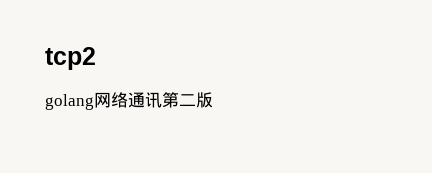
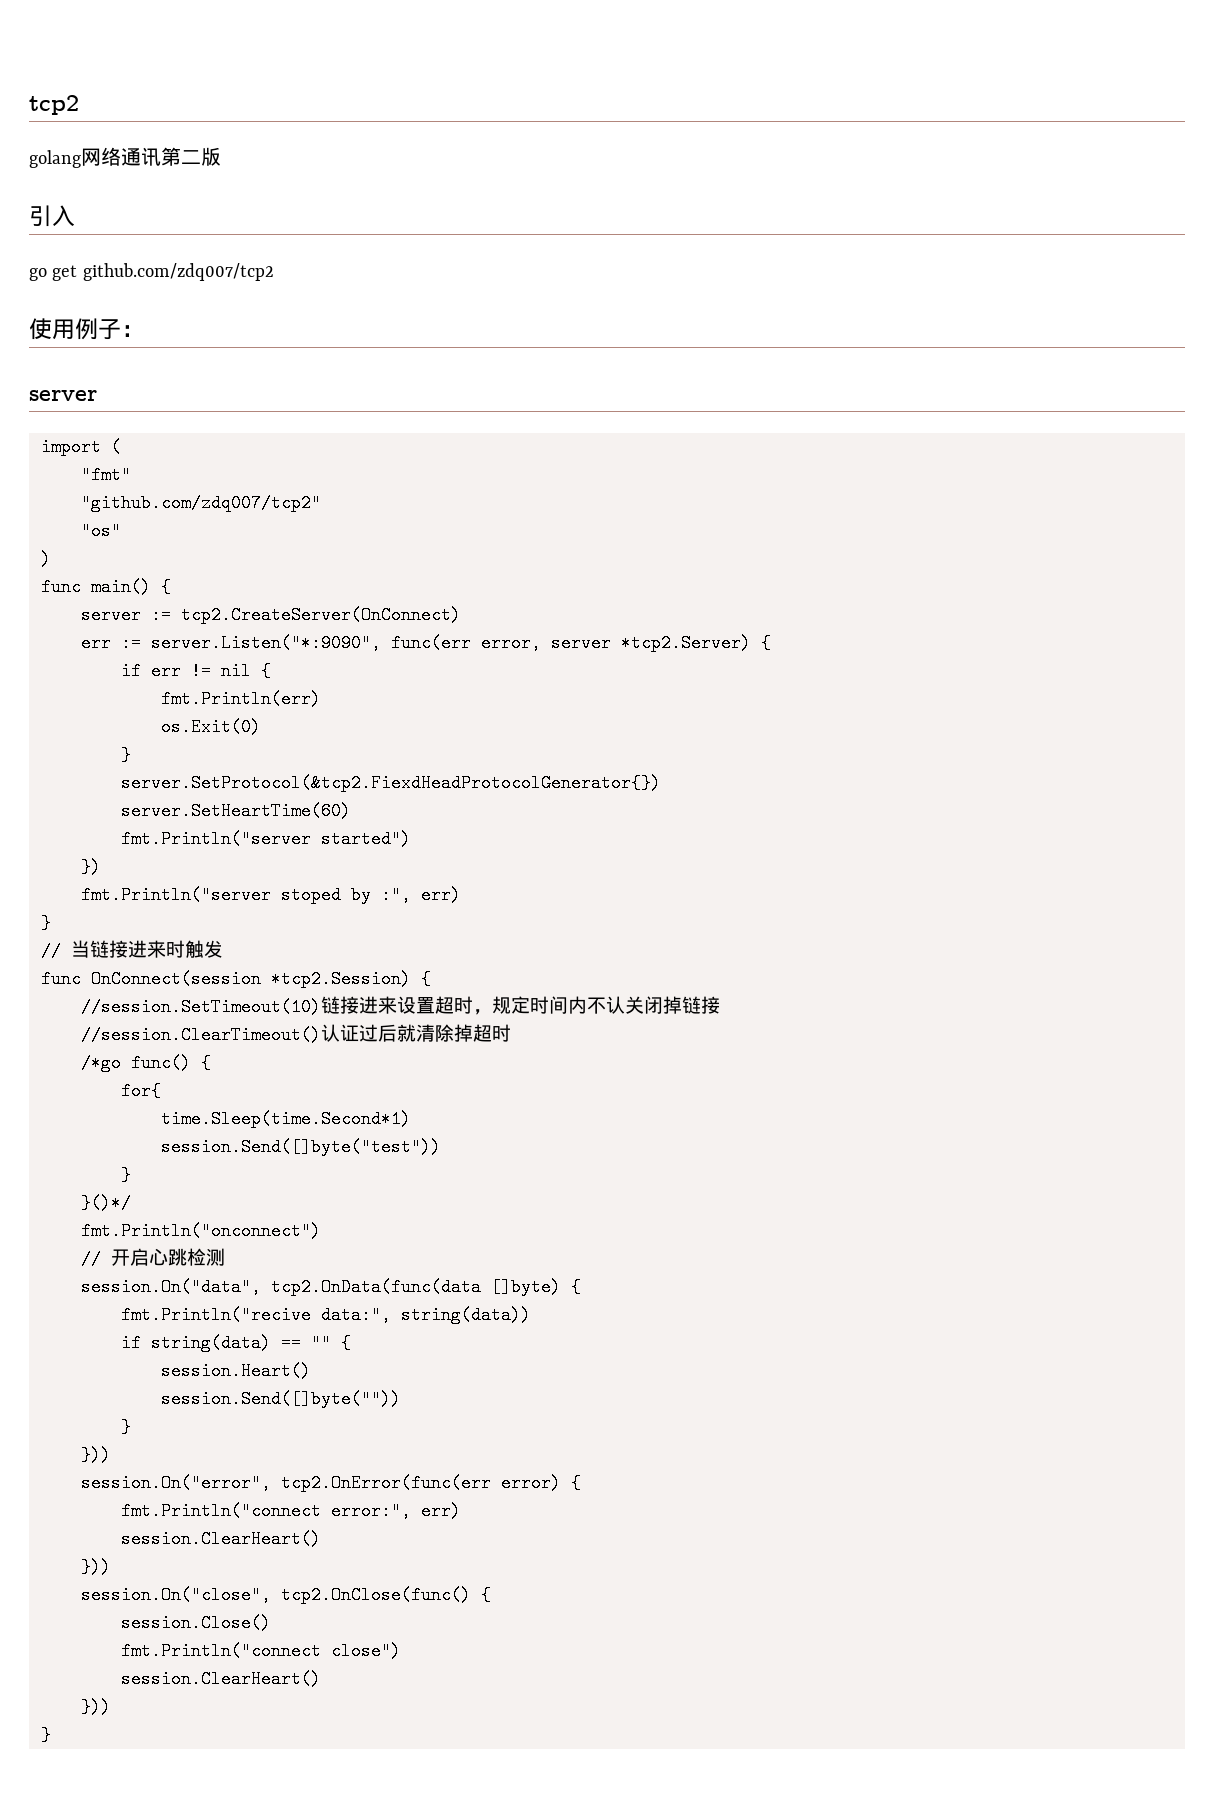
(213, 100) none -> [29,205,75,227] [29,263,274,281] [29,318,144,340] [29,390,97,401] [41,438,121,456] [81,466,131,484] [81,494,321,512] [81,522,121,540] [41,550,51,568] [41,578,171,596] [81,606,461,624] [81,634,771,652] [121,662,271,680] [161,690,321,708] [161,718,261,736] [121,746,131,764] [121,774,661,792] [121,802,351,820] [121,830,411,848] [81,858,101,876] [81,886,461,904] [41,914,51,932] [41,940,223,960] [41,970,431,988] [81,996,720,1016] [81,1024,511,1044] [81,1054,211,1072] [121,1082,161,1100] [161,1110,411,1128] [161,1138,441,1156] [121,1166,131,1184] [81,1194,131,1212] [81,1222,321,1240] [81,1248,225,1268] [81,1278,581,1296] [121,1306,531,1324] [121,1334,351,1352] [161,1362,311,1380] [161,1390,401,1408] [121,1418,131,1436] [81,1446,111,1464] [81,1474,581,1492] [121,1502,461,1520] [121,1530,321,1548] [81,1558,111,1576] [81,1586,491,1604] [121,1614,271,1632] [121,1642,401,1660] [121,1670,321,1688] [81,1698,111,1716] [41,1726,51,1744] // 引入 // go get github.com/zdq007/tcp2 // 使用例子： // server // import ( // "fmt" // "github.com/zdq007/tcp2" // "os" // ) // func main() { // server := tcp2.CreateServer(OnConnect) // err := server.Listen("*:9090", func(err error, server *tcp2.Server) { // if err != nil { // fmt.Println(err) // os.Exit(0) // } // server.SetProtocol(&tcp2.FiexdHeadProtocolGenerator{}) // server.SetHeartTime(60) // fmt.Println("server started") // }) // fmt.Println("server stoped by :", err) // } // // 当链接进来时触发 // func OnConnect(session *tcp2.Session) { // //session.SetTimeout(10)链接进来设置超时，规定时间内不认关闭掉链接 // //session.ClearTimeout()认证过后就清除掉超时 // /*go func() { // for{ // time.Sleep(time.Second*1) // session.Send([]byte("test")) // } // }()*/ // fmt.Println("onconnect") // // 开启心跳检测 // session.On("data", tcp2.OnData(func(data []byte) { // fmt.Println("recive data:", string(data)) // if string(data) == "" { // session.Heart() // session.Send([]byte("")) // } // })) // session.On("error", tcp2.OnError(func(err error) { // fmt.Println("connect error:", err) // session.ClearHeart() // })) // session.On("close", tcp2.OnClose(func() { // session.Close() // fmt.Println("connect close") // session.ClearHeart() // })) // }

